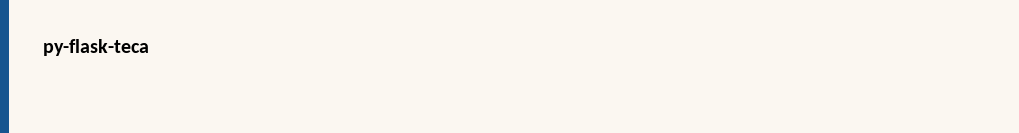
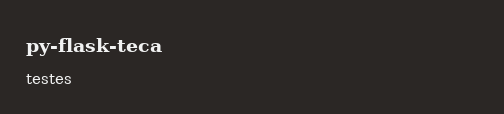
(149, 47) none -> [26,74,72,84] // testes

